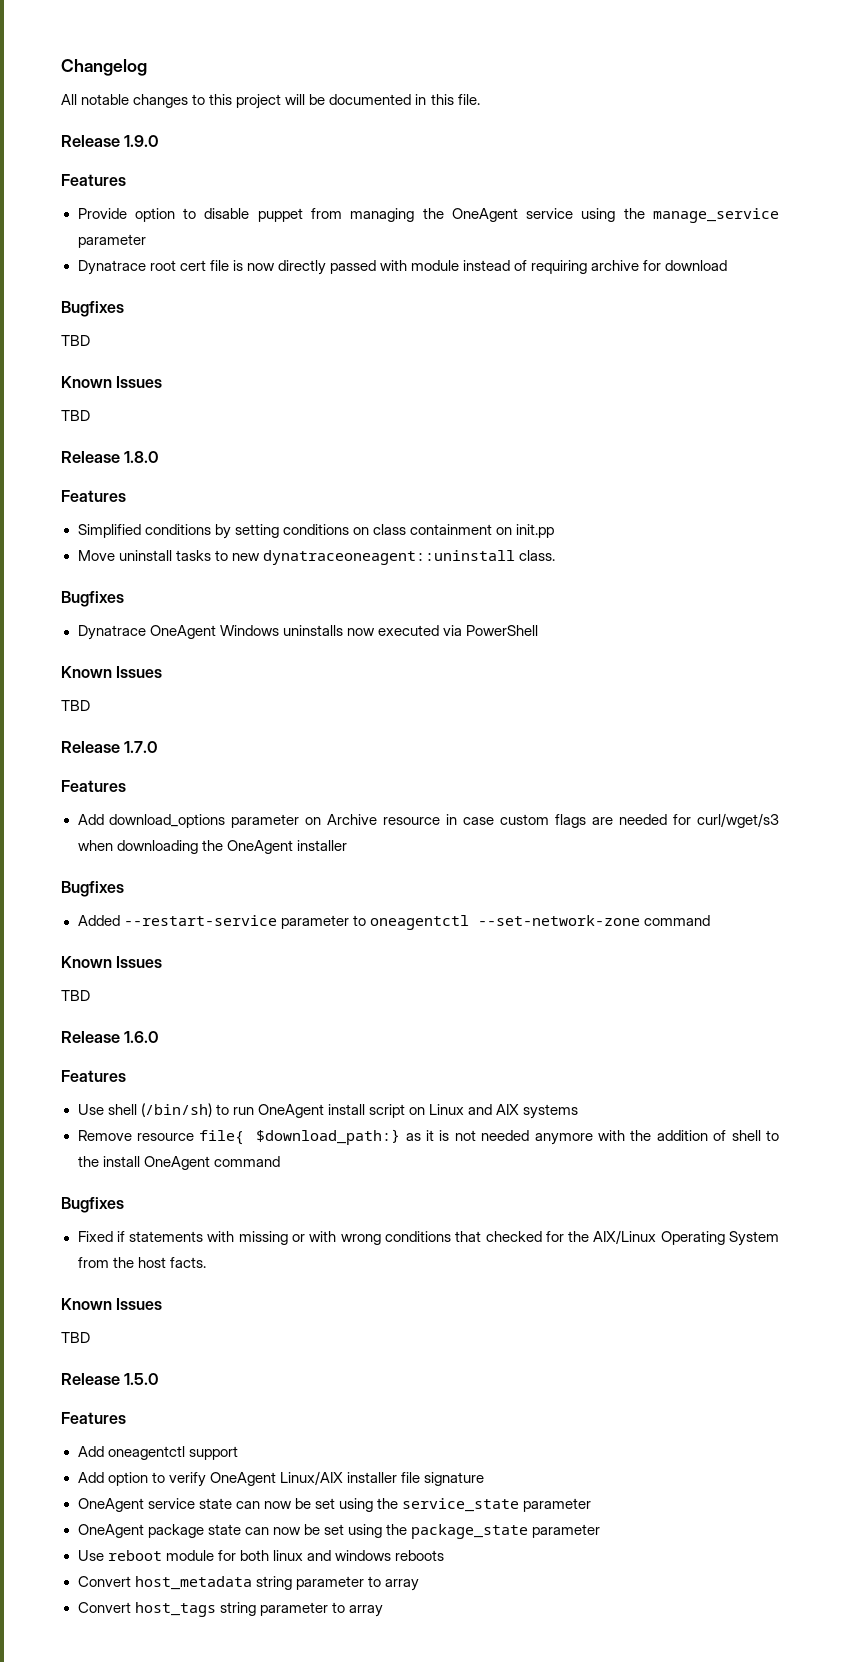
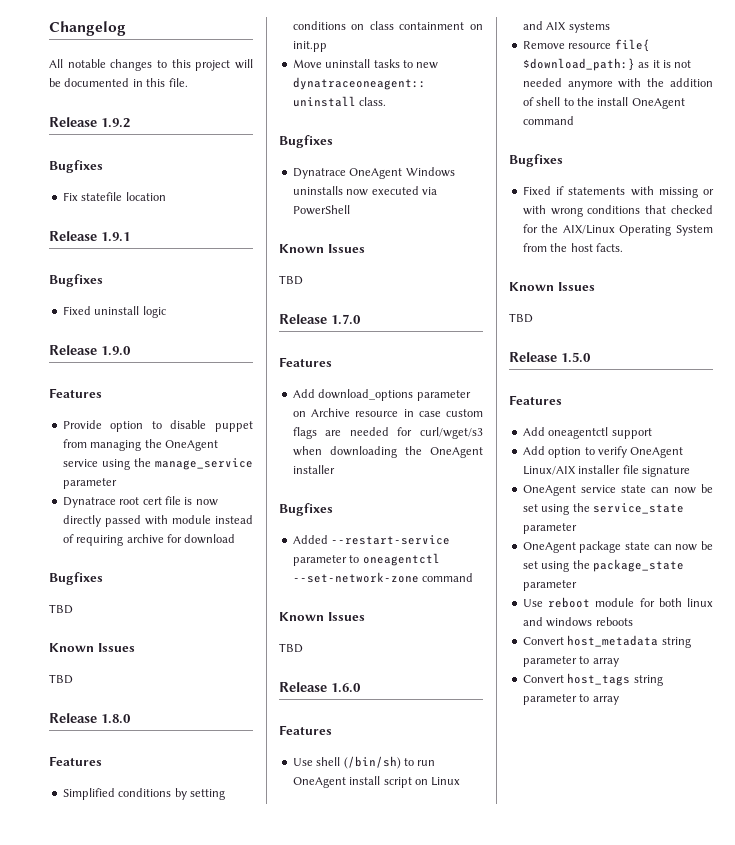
(480, 99) none -> [49,117,130,128] [49,160,103,173] [62,192,166,201] [49,231,130,242] [49,274,103,287] [62,306,166,318] // Release 1.9.2 // Bugfixes // Fix statefile location // Release 1.9.1 // Bugfixes // Fixed uninstall logic

